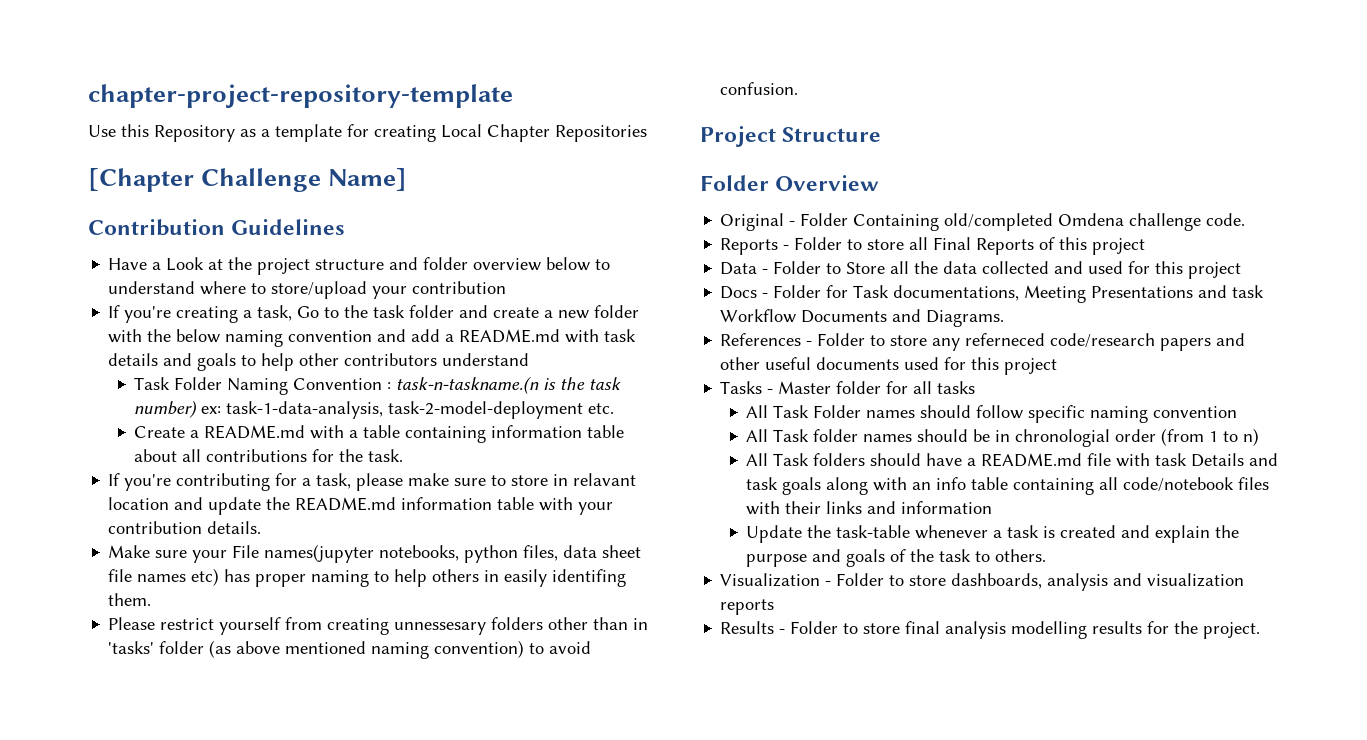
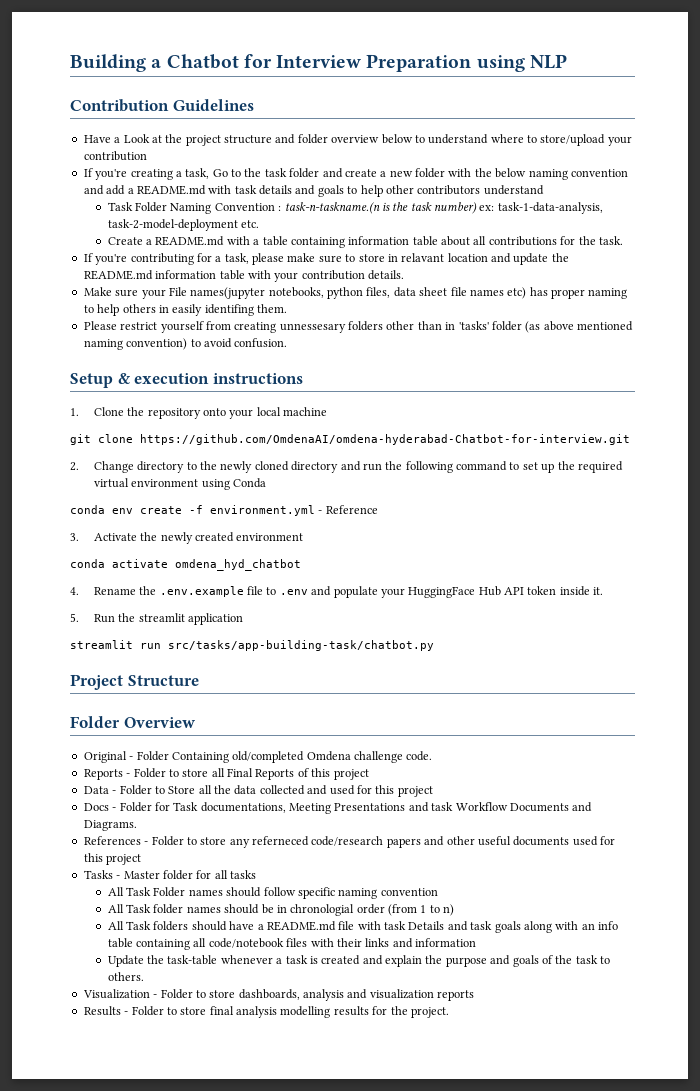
[88,84,513,108] [88,124,647,142] [88,168,408,192] chapter-project-repository-template // Use this Repository as a template for creating Local Chapter Repositories // [Chapter Challenge Name] -> [70,54,567,72] Building a Chatbot for Interview Preparation using NLP
(799, 88) none -> [70,373,303,388] [70,407,328,419] [70,434,630,445] [70,461,623,473] [93,478,267,490] [70,505,378,516] [70,532,304,544] [70,559,301,571] [70,586,604,598] [70,613,244,625] [70,640,434,651] // Setup & execution instructions // 1. Clone the repository onto your local machine // git clone https://github.com/OmdenaAI/omdena-hyderabad-Chatbot-for-interview.git // 2. Change directory to the newly cloned directory and run the following command to set up the required virtual environment using Conda // conda env create -f environment.yml - Reference // 3. Activate the newly created environment // conda activate omdena_hyd_chatbot // 4. Rename the .env.example file to .env and populate your HuggingFace Hub API token inside it. // 5. Run the streamlit application // streamlit run src/tasks/app-building-task/chatbot.py

